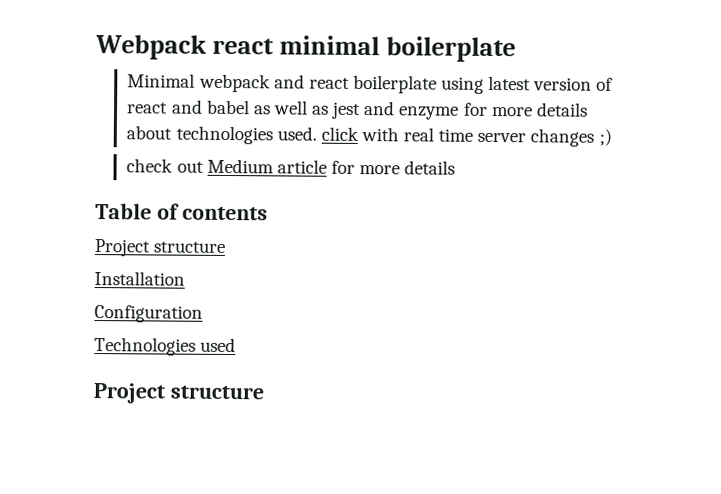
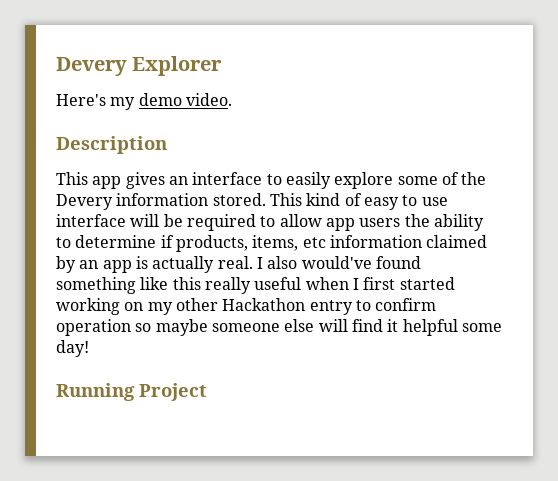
[95,34,516,63] [127,73,614,94] [126,99,588,120] [126,125,612,147] [126,158,456,175] [95,203,268,221] [94,239,227,257] [94,271,185,286] [94,305,203,323] [94,337,237,356] [93,383,264,404] Webpack react minimal boilerplate // Minimal webpack and react boilerplate using latest version of react and babel as well as jest and enzyme for more details about technologies used. click with real time server changes ;) // check out Medium article for more details // Table of contents // Project structure // Installation // Configuration // Technologies used // Project structure -> [56,56,223,76] [56,93,232,110] [56,136,167,154] [56,172,487,189] [56,193,448,210] [56,214,484,231] [56,235,488,252] [56,256,421,273] [56,277,455,294] [56,298,437,315] [56,319,502,336] [56,340,89,357] [56,383,207,401] Devery Explorer // Here's my demo video. // Description // This app gives an interface to easily explore some of the Devery information stored. This kind of easy to use interface will be required to allow app users the ability to determine if products, items, etc information claimed by an app is actually real. I also would've found something like this really useful when I first started working on my other Hackathon entry to confirm operation so maybe someone else will find it helpful some day! // Running Project

